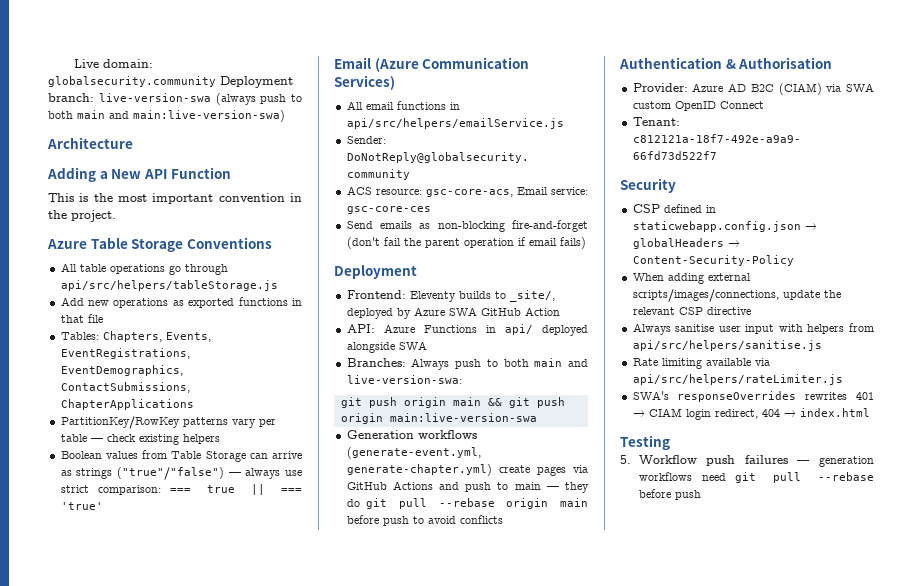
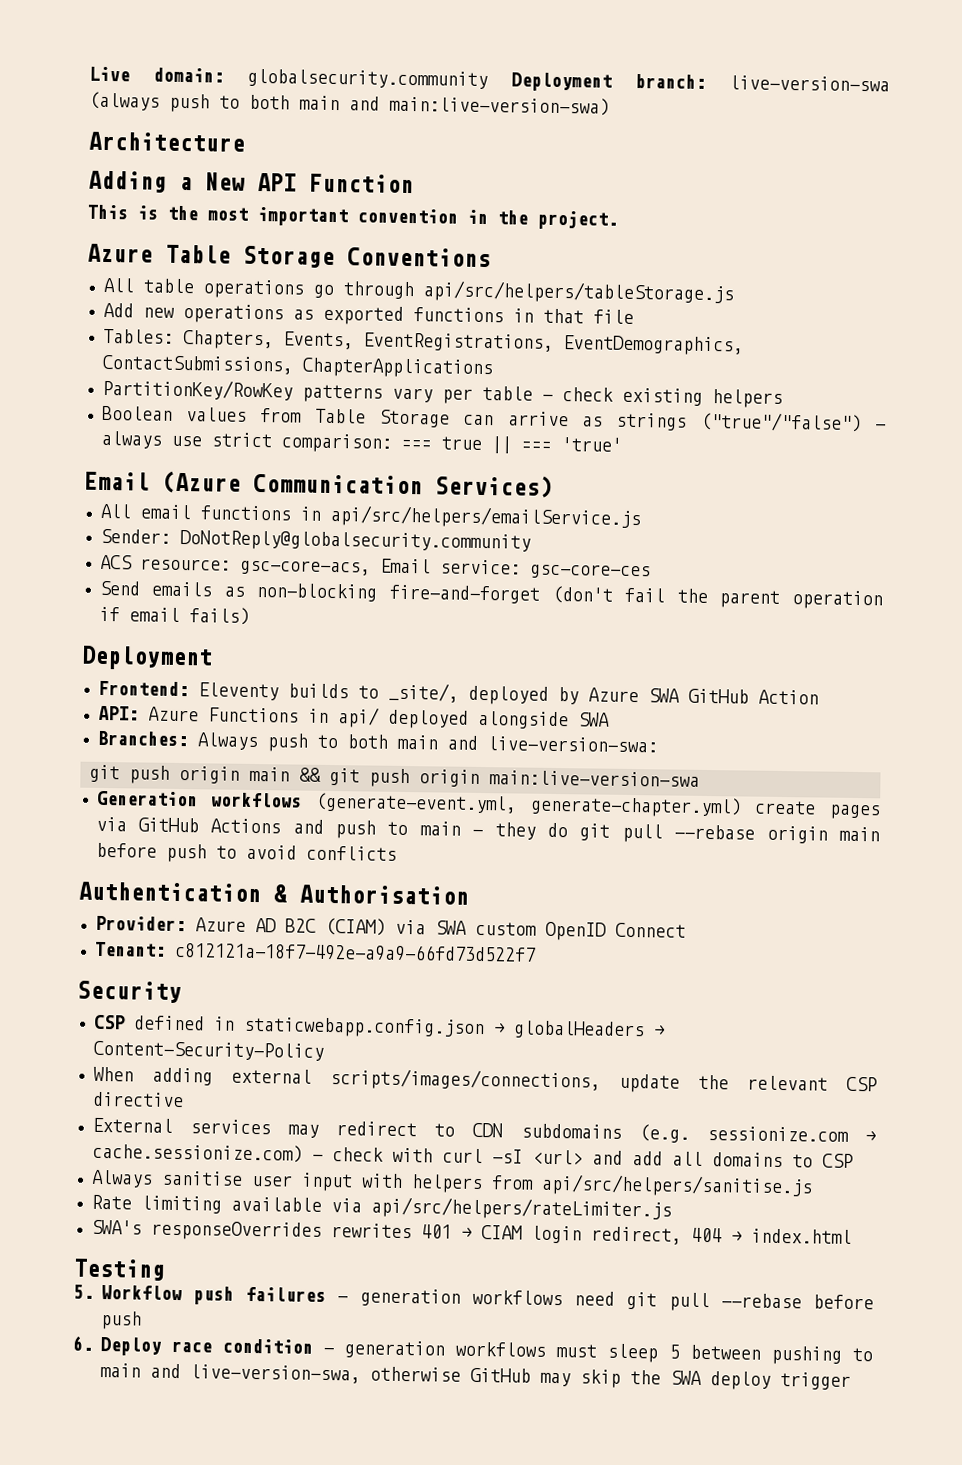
(751, 311) none -> [91,1117,876,1143] [91,1142,854,1168] // External services may redirect to CDN subdomains (e.g. sessionize.com → cache.sessionize.com) — check with curl -sI <url> and add all domains to CSP
(701, 495) none -> [72,1335,873,1365] [99,1362,851,1390] // 6. Deploy race condition — generation workflows must sleep 5 between pushing to main and live-version-swa, otherwise GitHub may skip the SWA deploy trigger

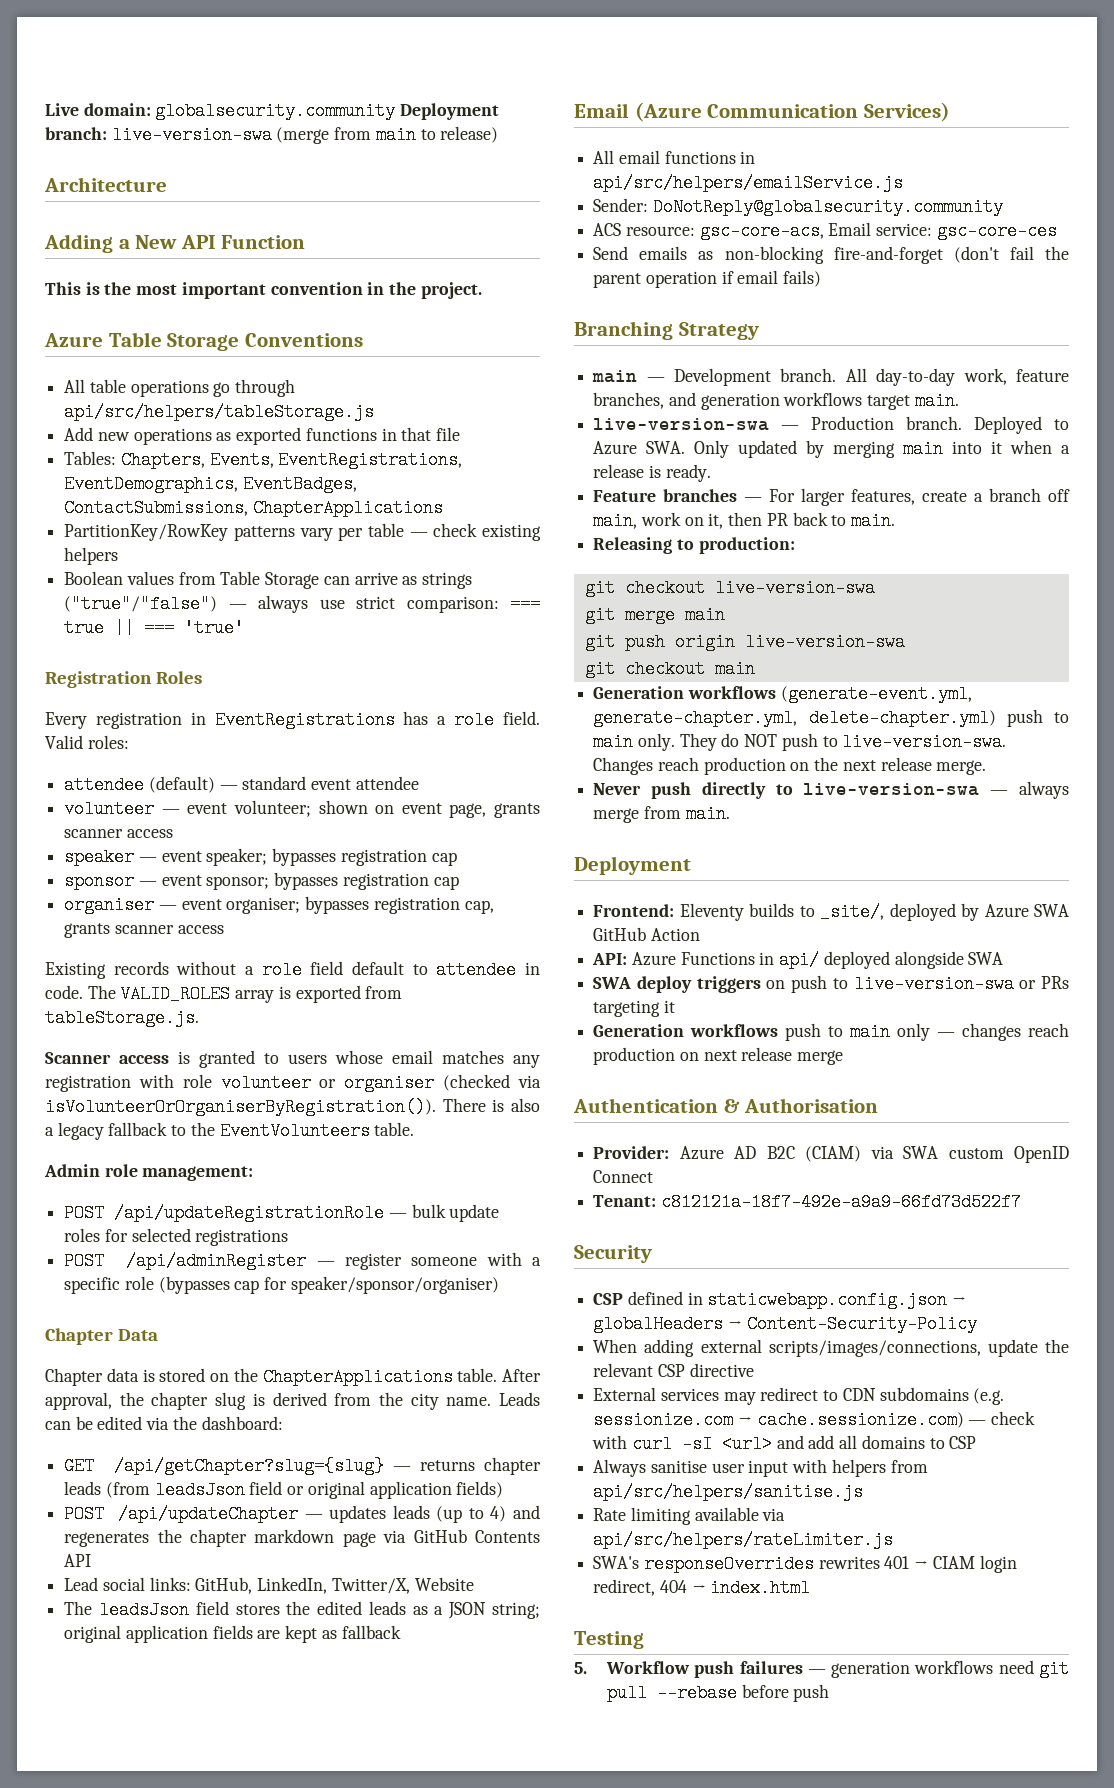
[89,91,610,116] (always push to both main and main:live-version-swa) -> [276,126,499,144] (merge from main to release)
(744, 345) none -> [242,475,357,493] EventBadges,
(622, 444) none -> [45,671,203,688] [45,711,540,729] [45,735,129,749] [64,776,419,794] [64,800,540,818] [64,829,173,838] [64,848,457,866] [64,872,459,890] [64,896,494,914] [64,923,224,938] [45,961,540,979] [45,985,403,1003] [45,1009,199,1027] [45,1050,540,1068] [45,1074,541,1092] [45,1098,540,1116] [45,1122,415,1140] [44,1164,254,1181] [64,1204,500,1222] [64,1228,289,1246] [64,1252,542,1270] [64,1276,499,1294] [45,1328,159,1345] [45,1368,541,1386] [45,1392,540,1410] [45,1416,283,1430] [64,1457,541,1475] [64,1481,504,1499] [64,1505,540,1523] [64,1529,541,1547] [64,1554,92,1567] [64,1577,474,1594] [64,1601,540,1619] [64,1625,401,1643] // Registration Roles // Every registration in EventRegistrations has a role field. Valid roles: // attendee (default) — standard event attendee // volunteer — event volunteer; shown on event page, grants scanner access // speaker — event speaker; bypasses registration cap // sponsor — event sponsor; bypasses registration cap // organiser — event organiser; bypasses registration cap, grants scanner access // Existing records without a role field default to attendee in code. The VALID_ROLES array is exported from tableStorage.js. // Scanner access is granted to users whose email matches any registration with role volunteer or organiser (checked via isVolunteerOrOrganiserByRegistration()). There is also a legacy fallback to the EventVolunteers table. // Admin role management: // POST /api/updateRegistrationRole — bulk update roles for selected registrations // POST /api/adminRegister — register someone with a specific role (bypasses cap for speaker/sponsor/organiser) // Chapter Data // Chapter data is stored on the ChapterApplications table. After approval, the chapter slug is derived from the city name. Leads can be edited via the dashboard: // GET /api/getChapter?slug={slug} — returns chapter leads (from leadsJson field or original application fields) // POST /api/updateChapter — updates leads (up to 4) and regenerates the chapter markdown page via GitHub Contents API // Lead social links: GitHub, LinkedIn, Twitter/X, Website // The leadsJson field stores the edited leads as a JSON string; original application fields are kept as fallback
(250, 616) none -> [574,321,759,340] [592,368,1069,386] [593,392,959,410] [593,416,1069,434] [593,440,1070,458] [593,464,711,482] [593,488,1070,506] [593,512,896,530] [593,537,795,554] [584,579,875,597] [584,606,725,624] [584,633,905,651] [584,660,755,678] [593,685,972,703] [593,709,1069,727] [593,733,1007,751] [593,757,987,775] [593,781,1069,799] [593,805,730,823] // Branching Strategy // main — Development branch. All day-to-day work, feature branches, and generation workflows target main. // live-version-swa — Production branch. Deployed to Azure SWA. Only updated by merging main into it when a release is ready. // Feature branches — For larger features, create a branch off main, work on it, then PR back to main. // Releasing to production: // git checkout live-version-swa // git merge main // git push origin live-version-swa // git checkout main // Generation workflows (generate-event.yml, generate-chapter.yml, delete-chapter.yml) push to main only. They do NOT push to live-version-swa. Changes reach production on the next release merge. // Never push directly to live-version-swa — always merge from main.
[96,730,658,753] [89,764,700,788] [96,790,881,820] [95,816,880,844] [95,842,397,863] Branches: Always push to both main and live-version-swa: // git push origin main && git push origin main:live-version-swa // Generation workflows (generate-event.yml, generate-chapter.yml) create pages via GitHub Actions and push to main — they do git pull --rebase origin main before push to avoid conflicts -> [593,975,1069,993] [593,1000,675,1017] [593,1023,1069,1041] [593,1047,844,1065] SWA deploy triggers on push to live-version-swa or PRs targeting it // Generation workflows push to main only — changes reach production on next release merge
[72,1335,873,1365] [99,1362,851,1390] // 6. Deploy race condition — generation workflows must sleep 5 between pushing to main and live-version-swa, otherwise GitHub may skip the SWA deploy trigger -> (830, 1693) none

